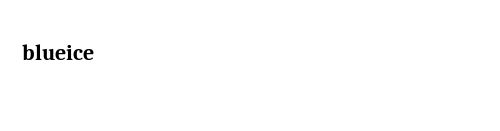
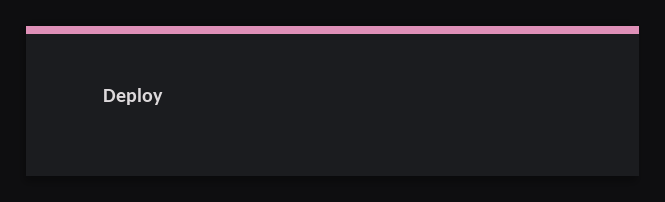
[22,44,94,60] blueice -> [103,88,163,105] Deploy

